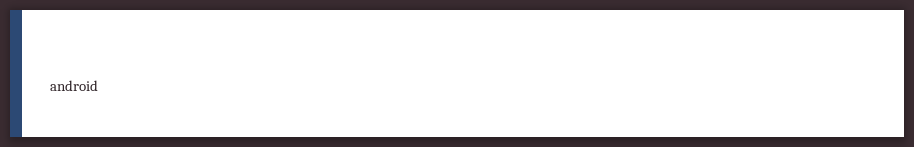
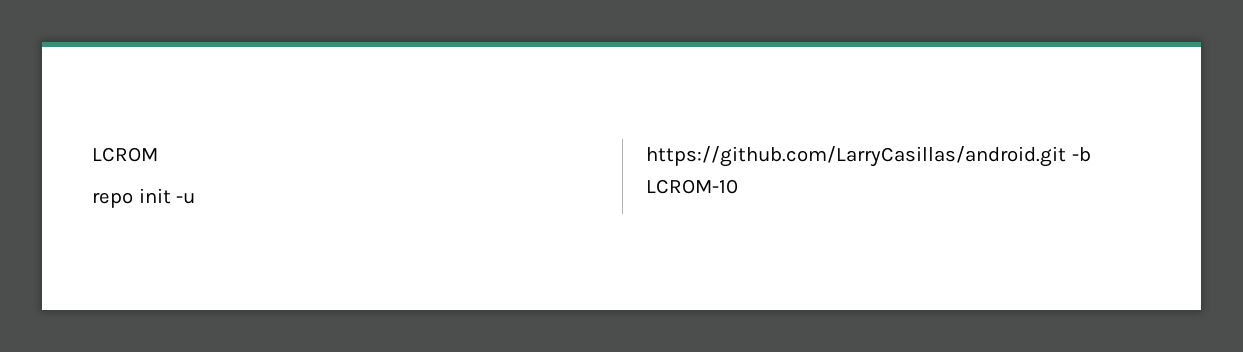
[50,80,98,91] android -> [92,147,158,162] [92,188,196,208] [646,146,1091,167] [646,179,738,194] LCROM // repo init -u https://github.com/LarryCasillas/android.git -b LCROM-10

